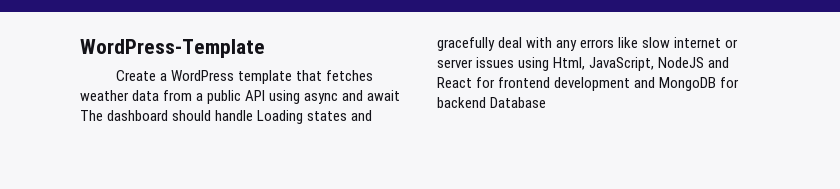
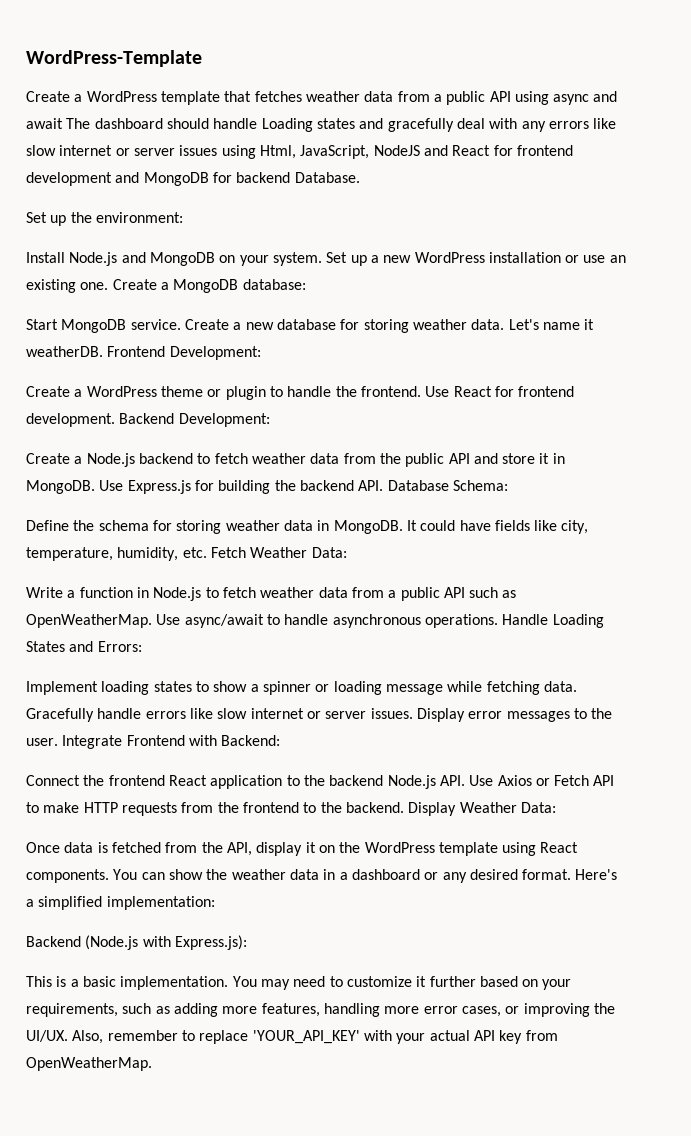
[490,97,547,108] Database -> [294,172,360,183] [26,212,183,226] [26,252,626,266] [26,279,306,293] [26,319,595,333] [26,346,261,360] [26,386,575,400] [26,413,270,427] [26,453,565,467] [26,480,508,494] [26,520,589,534] [26,547,347,561] [26,587,517,601] [26,614,604,628] [26,641,142,652] [26,681,577,695] [26,708,613,722] [26,735,281,749] [26,775,615,789] [26,802,556,816] [26,842,579,856] [26,869,618,883] [26,896,215,910] [26,935,247,950] [26,976,572,990] [26,1003,615,1017] [26,1030,558,1044] [26,1057,152,1071] Database. // Set up the environment: // Install Node.js and MongoDB on your system. Set up a new WordPress installation or use an existing one. Create a MongoDB database: // Start MongoDB service. Create a new database for storing weather data. Let's name it weatherDB. Frontend Development: // Create a WordPress theme or plugin to handle the frontend. Use React for frontend development. Backend Development: // Create a Node.js backend to fetch weather data from the public API and store it in MongoDB. Use Express.js for building the backend API. Database Schema: // Define the schema for storing weather data in MongoDB. It could have fields like city, temperature, humidity, etc. Fetch Weather Data: // Write a function in Node.js to fetch weather data from a public API such as OpenWeatherMap. Use async/await to handle asynchronous operations. Handle Loading States and Errors: // Implement loading states to show a spinner or loading message while fetching data. Gracefully handle errors like slow internet or server issues. Display error messages to the user. Integrate Frontend with Backend: // Connect the frontend React application to the backend Node.js API. Use Axios or Fetch API to make HTTP requests from the frontend to the backend. Display Weather Data: // Once data is fetched from the API, display it on the WordPress template using React components. You can show the weather data in a dashboard or any desired format. Here's a simplified implementation: // Backend (Node.js with Express.js): // This is a basic implementation. You may need to customize it further based on your requirements, such as adding more features, handling more error cases, or improving the UI/UX. Also, remember to replace 'YOUR_API_KEY' with your actual API key from OpenWeatherMap.

